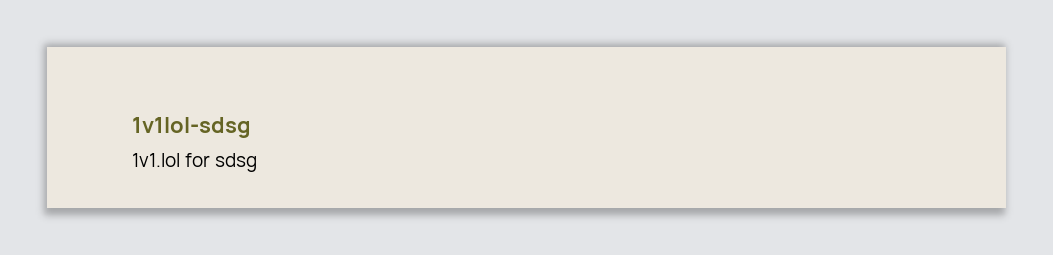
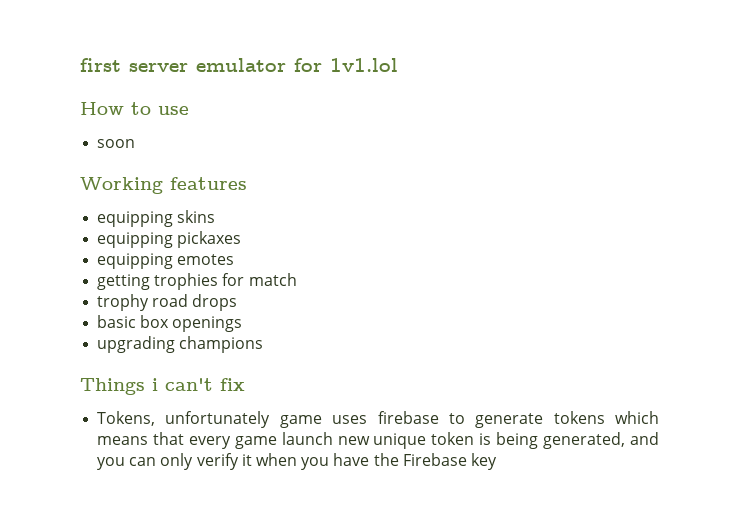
[132,117,251,138] [132,153,258,172] 1v1lol-sdsg // 1v1.lol for sdsg -> [80,58,398,72] [80,102,189,115] [97,139,136,148] [80,177,247,194] [97,210,216,227] [97,231,242,248] [97,253,235,269] [97,273,297,290] [97,294,238,311] [97,315,243,332] [97,336,264,353] [80,378,245,395] [97,411,659,428] [97,432,659,449] [97,453,497,470] first server emulator for 1v1.lol // How to use // soon // Working features // equipping skins // equipping pickaxes // equipping emotes // getting trophies for match // trophy road drops // basic box openings // upgrading champions // Things i can't fix // Tokens, unfortunately game uses firebase to generate tokens which means that every game launch new unique token is being generated, and you can only verify it when you have the Firebase key

